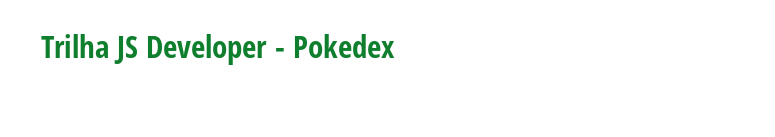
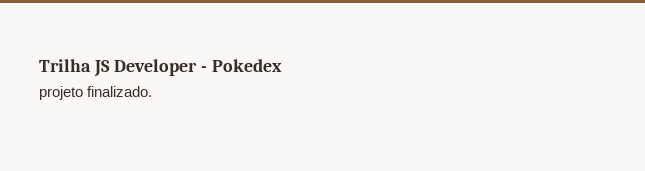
(395, 46) none -> [39,86,153,100] // projeto finalizado.

